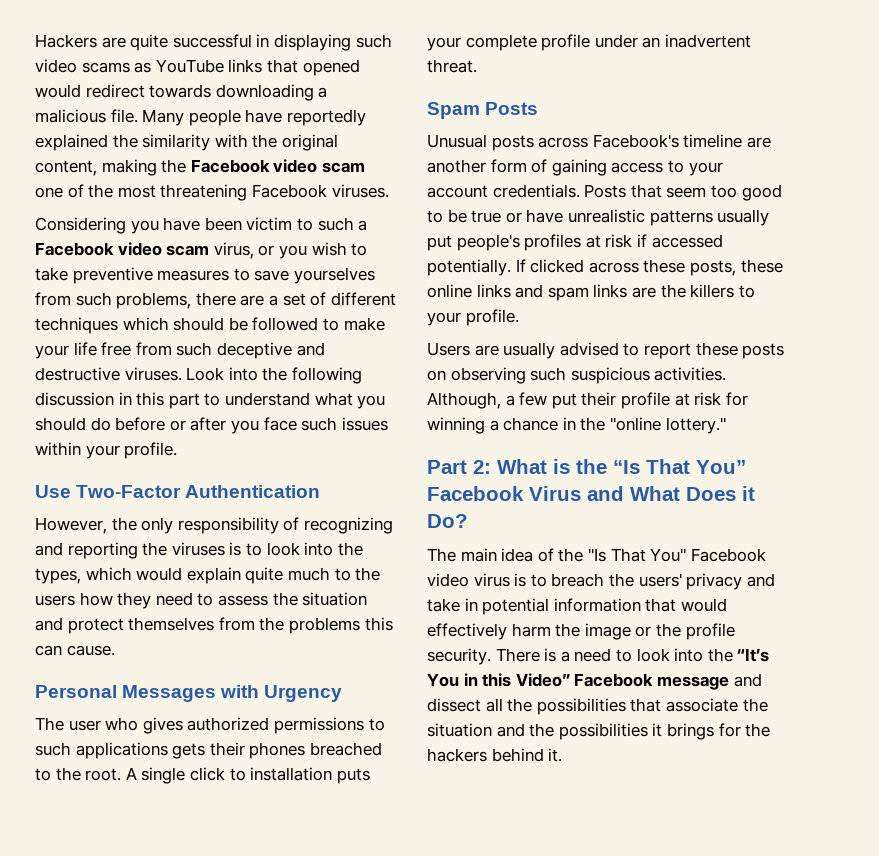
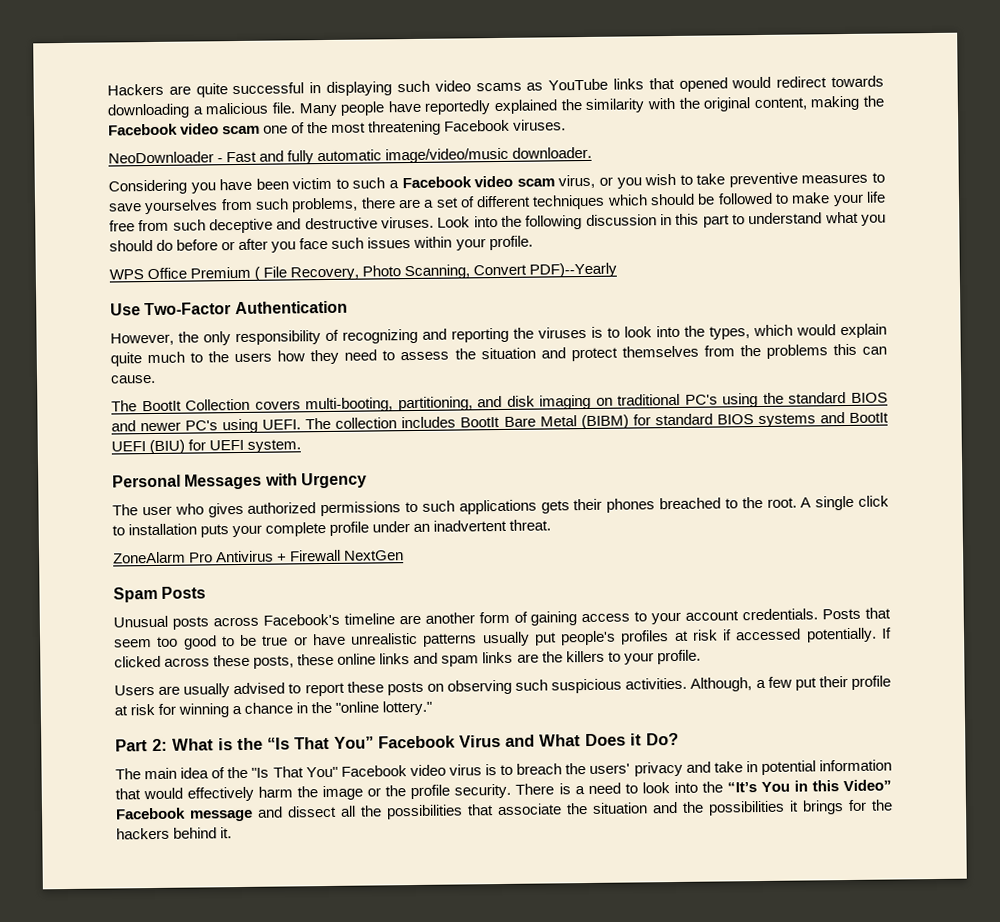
(389, 191) none -> [108,146,593,165] // NeoDownloader - Fast and fully automatic image/video/music downloader.
(178, 450) none -> [109,262,618,281] // WPS Office Premium ( File Recovery, Photo Scanning, Convert PDF)--Yearly
(115, 650) none -> [111,392,888,413] [111,412,890,434] [111,439,302,455] // The BootIt Collection covers multi-booting, partitioning, and disk imaging on traditional PC's using the standard BIOS and newer PC's using UEFI. The collection includes BootIt Bare Metal (BIBM) for standard BIOS systems and BootIt UEFI (BIU) for UEFI system.
(477, 66) none -> [113,549,405,564] // ZoneAlarm Pro Antivirus + Firewall NextGen

